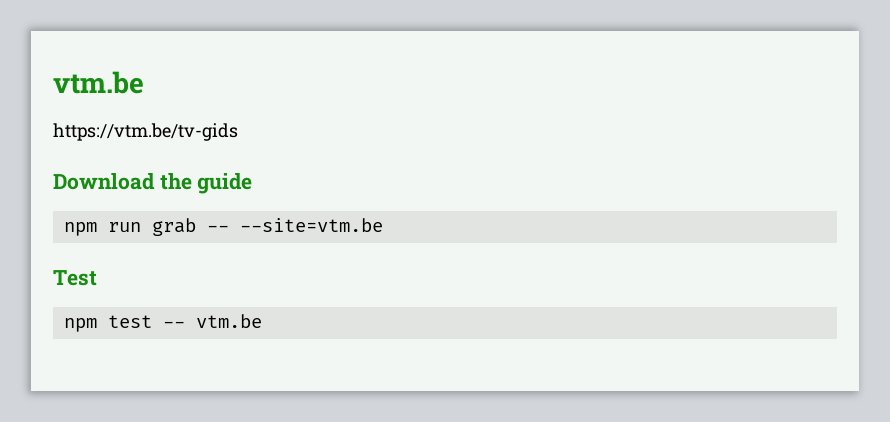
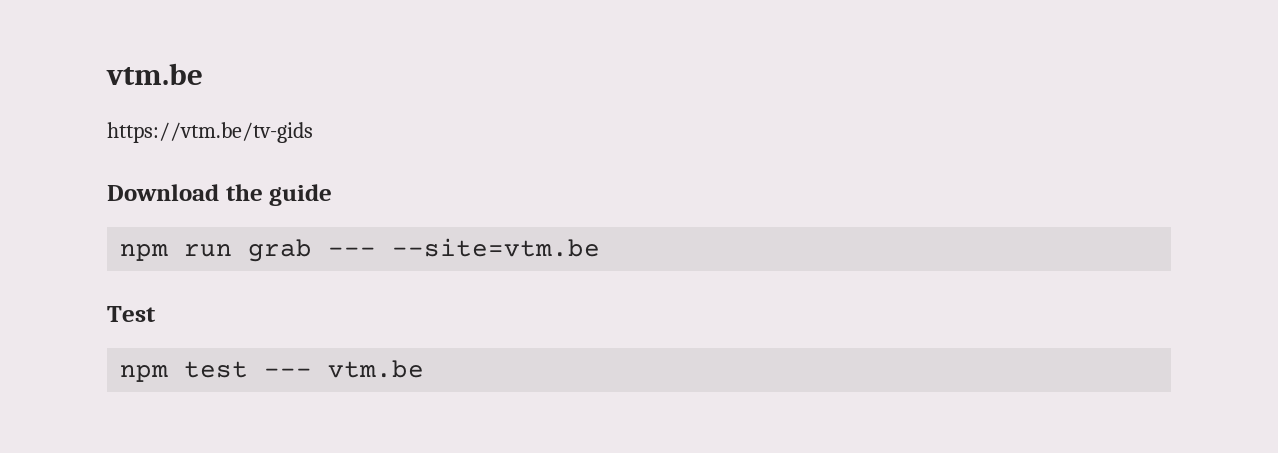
[206,225,229,232] -- -> [328,247,377,256] ---
[162,321,185,328] -- -> [264,368,313,377] ---

